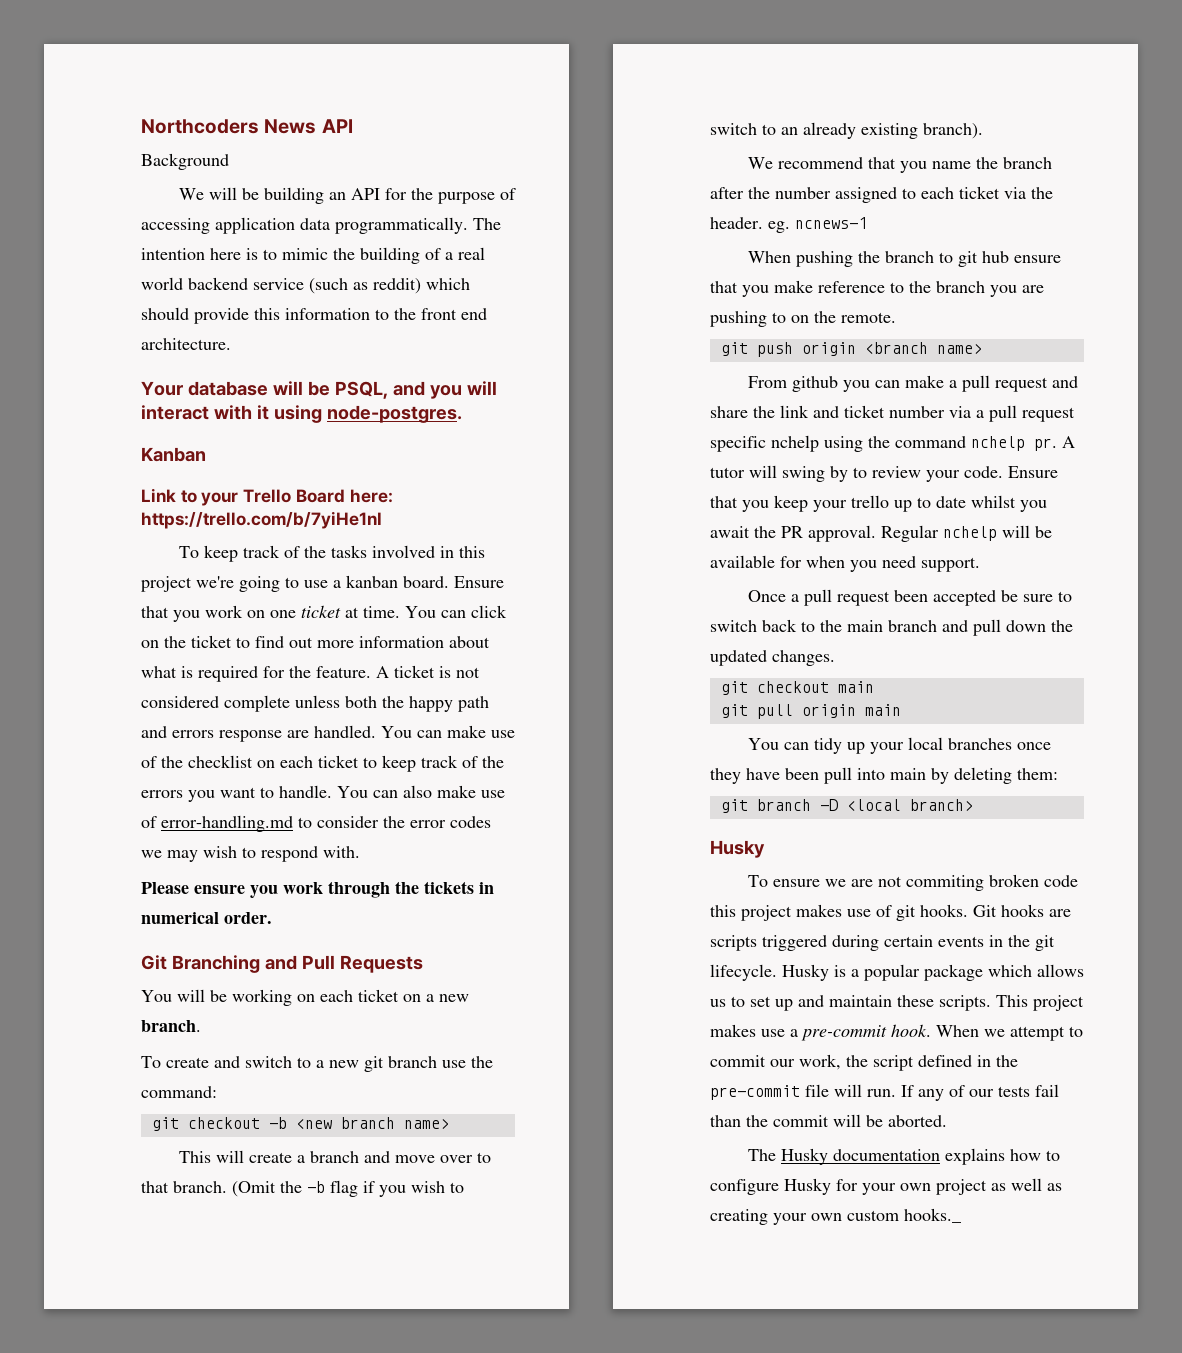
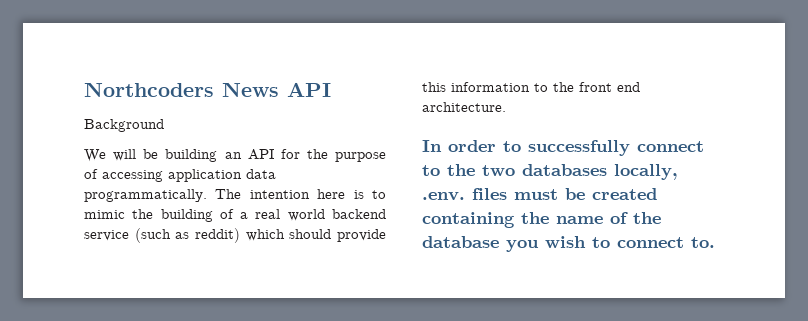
[141,381,497,399] [141,405,462,423] [141,447,206,462] [141,488,393,506] [141,511,382,529] [178,545,485,562] [141,575,504,592] [141,605,507,622] [141,635,490,648] [141,665,480,682] [141,695,489,712] [141,725,515,742] [141,755,504,772] [141,785,505,802] [141,815,491,832] [141,846,360,862] [141,881,494,898] [141,912,272,924] [141,955,423,973] [141,989,469,1006] [141,1020,201,1032] [141,1056,493,1072] [141,1086,217,1098] [151,1117,449,1131] [178,1150,491,1163] [141,1180,464,1197] [710,122,983,139] [747,157,1052,173] [710,186,1053,203] [710,217,867,233] [747,251,1061,267] [710,280,1044,297] [710,311,896,327] [720,342,982,357] [747,375,1078,392] [710,405,1075,422] [710,435,1075,452] [710,465,1058,482] [710,495,1047,512] [710,525,1052,542] [710,555,980,572] [747,589,1072,606] [710,619,1073,636] [710,650,835,666] [720,681,874,695] [720,704,901,719] [747,737,1051,754] [710,767,1058,784] [720,799,973,813] [710,840,765,858] [747,874,1078,891] [710,904,1071,921] [710,935,1055,951] [710,964,1084,981] [710,995,1084,1011] [710,1024,1083,1041] [710,1054,1018,1071] [710,1084,1059,1101] [710,1114,947,1127] [747,1148,1060,1165] [710,1178,1062,1195] [710,1208,961,1225] Your database will be PSQL, and you will interact with it using node-postgres. // Kanban // Link to your Trello Board here: https://trello.com/b/7yiHe1nI // To keep track of the tasks involved in this project we're going to use a kanban board. Ensure that you work on one ticket at time. You can click on the ticket to find out more information about what is required for the feature. A ticket is not considered complete unless both the happy path and errors response are handled. You can make use of the checklist on each ticket to keep track of the errors you want to handle. You can also make use of error-handling.md to consider the error codes we may wish to respond with. // Please ensure you work through the tickets in numerical order. // Git Branching and Pull Requests // You will be working on each ticket on a new branch. // To create and switch to a new git branch use the command: // git checkout -b <new branch name> // This will create a branch and move over to that branch. (Omit the -b flag if you wish to switch to an already existing branch). // We recommend that you name the branch after the number assigned to each ticket via the header. eg. ncnews-1 // When pushing the branch to git hub ensure that you make reference to the branch you are pushing to on the remote. // git push origin <branch name> // From github you can make a pull request and share the link and ticket number via a pull request specific nchelp using the command nchelp pr. A tutor will swing by to review your code. Ensure that you keep your trello up to date whilst you await the PR approval. Regular nchelp will be available for when you need support. // Once a pull request been accepted be sure to switch back to the main branch and pull down the updated changes. // git checkout main // git pull origin main // You can tidy up your local branches once they have been pull into main by deleting them: // git branch -D <local branch> // Husky // To ensure we are not commiting broken code this project makes use of git hooks. Git hooks are scripts triggered during certain events in the git lifecycle. Husky is a popular package which allows us to set up and maintain these scripts. This project makes use a pre-commit hook. When we attempt to commit our work, the script defined in the pre-commit file will run. If any of our tests fail than the commit will be aborted. // The Husky documentation explains how to configure Husky for your own project as well as creating your own custom hooks._ -> [422,140,704,156] [422,164,678,180] [422,188,657,201] [422,212,661,228] [422,236,715,252] In order to successfully connect to the two databases locally, .env. files must be created containing the name of the database you wish to connect to.

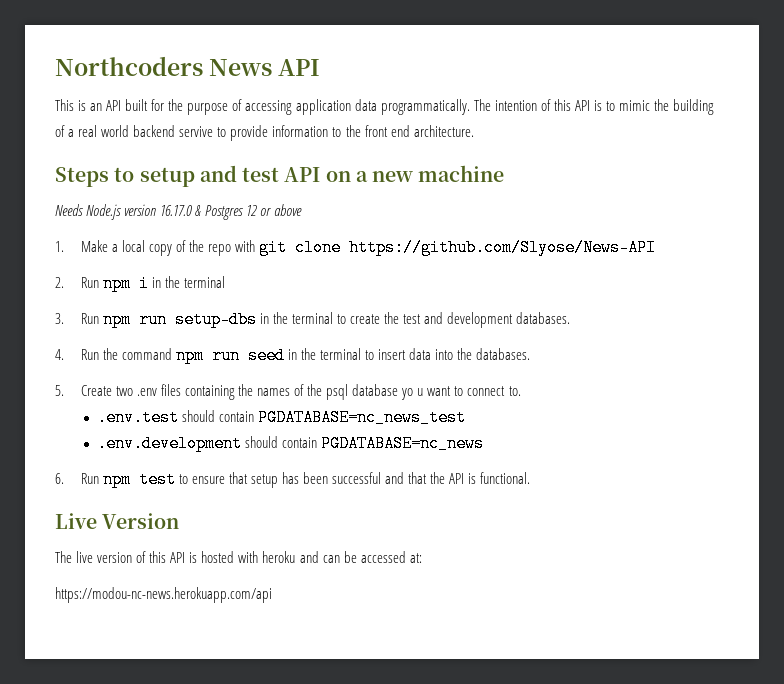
[84,119,164,132] [84,149,218,162] Background // We will be building -> [55,99,87,111] This is
(274, 154) none -> [125,99,149,111] built
[317,189,346,199] here -> [540,99,590,111] of this API
[84,228,386,243] [422,82,446,92] service (such as reddit) which should provide this -> [179,125,269,141] servive to provide
[422,140,704,156] [422,164,678,180] [422,188,657,201] In order to successfully connect to the two databases locally, .env. files must be created -> [55,165,505,187] [55,204,303,220] [55,239,657,256] [55,275,225,292] [55,311,571,328] [55,347,531,364] [55,384,181,396] Steps to setup and test API on a new machine // Needs Node.js version 16.17.0 & Postgres 12 or above // 1. Make a local copy of the repo with git clone https://github.com/Slyose/News-API // 2. Run npm i in the terminal // 3. Run npm run setup-dbs in the terminal to create the test and development databases. // 4. Run the command npm run seed in the terminal to insert data into the databases. // 5. Create two .env files
[556,212,661,224] [422,236,715,252] name of the database you wish to connect to. -> [257,384,521,400] [97,409,467,426] [97,435,485,452] [55,471,531,488] [55,513,180,529] [55,551,422,563] [55,587,272,603] names of the psql database yo u want to connect to. // .env.test should contain PGDATABASE=nc_news_test // .env.development should contain PGDATABASE=nc_news // 6. Run npm test to ensure that setup has been successful and that the API is functional. // Live Version // The live version of this API is hosted with heroku and can be accessed at: // https://modou-nc-news.herokuapp.com/api

